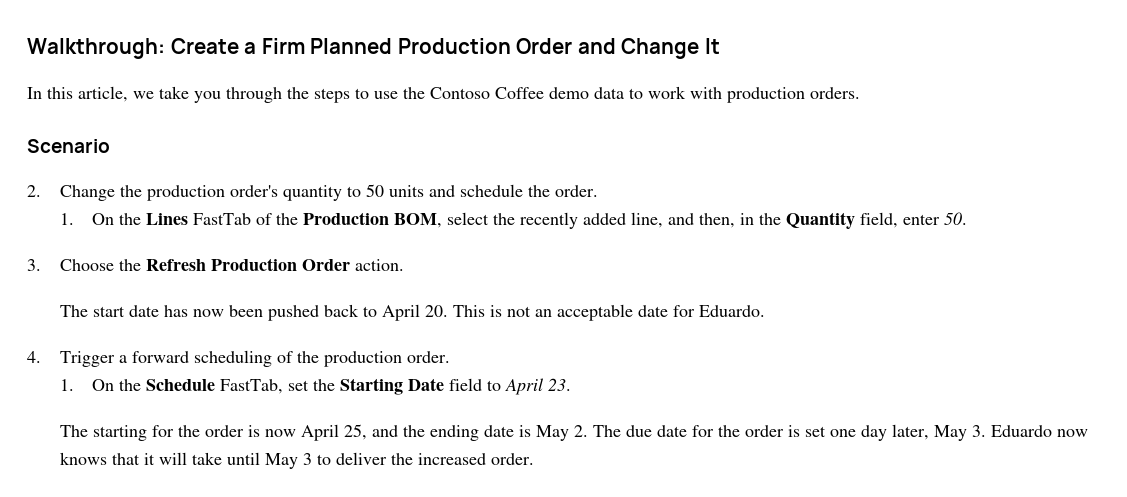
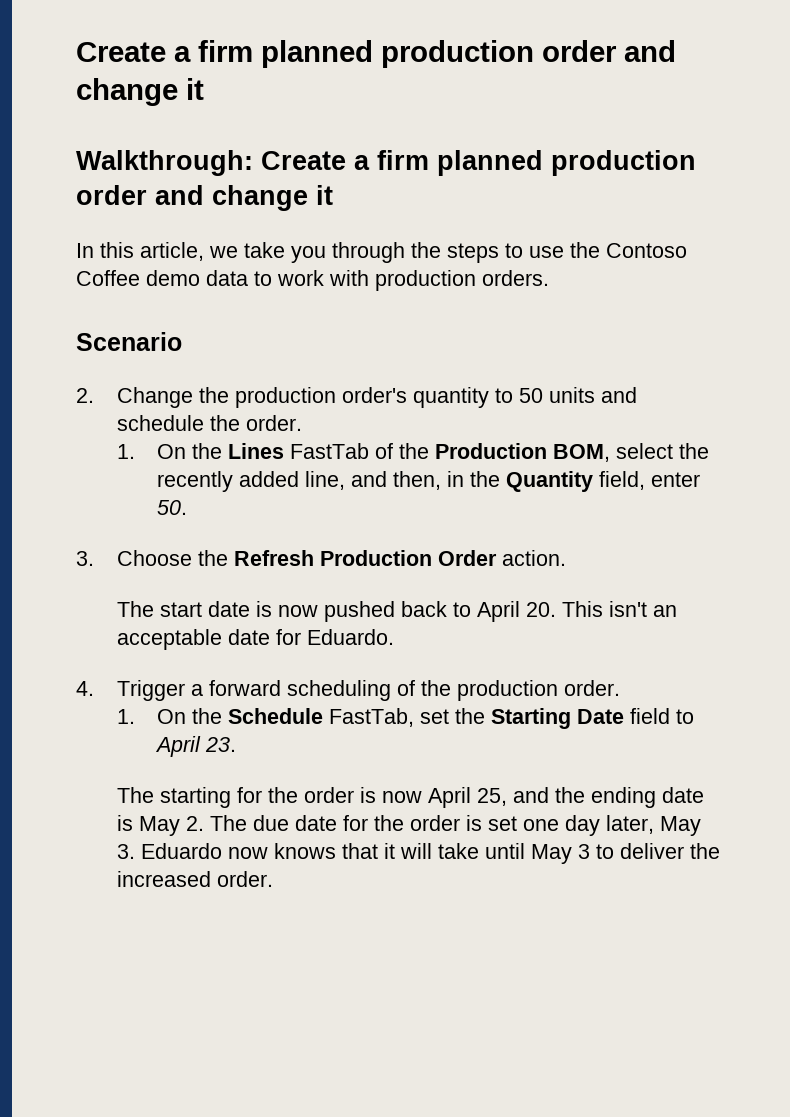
[27,38,720,59] Walkthrough: Create a Firm Planned Production Order and Change It -> [76,40,676,68] [76,78,204,106] [76,150,696,176] [76,185,333,211] Create a firm planned production order and change it // Walkthrough: Create a firm planned production order and change it
[163,305,263,317] has now been -> [255,601,318,617] is now
[489,305,531,317] is not -> [608,601,647,617] isn't

